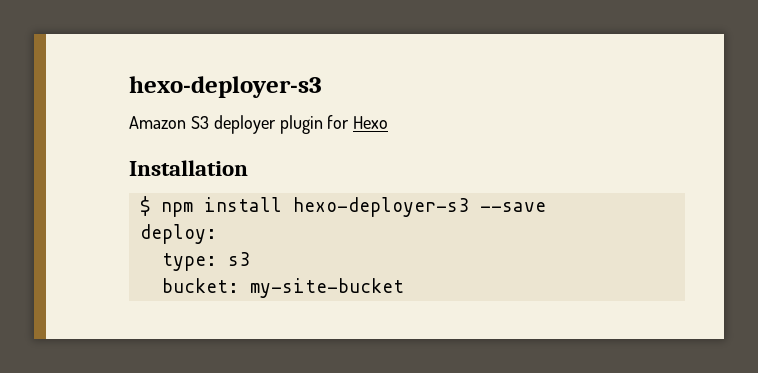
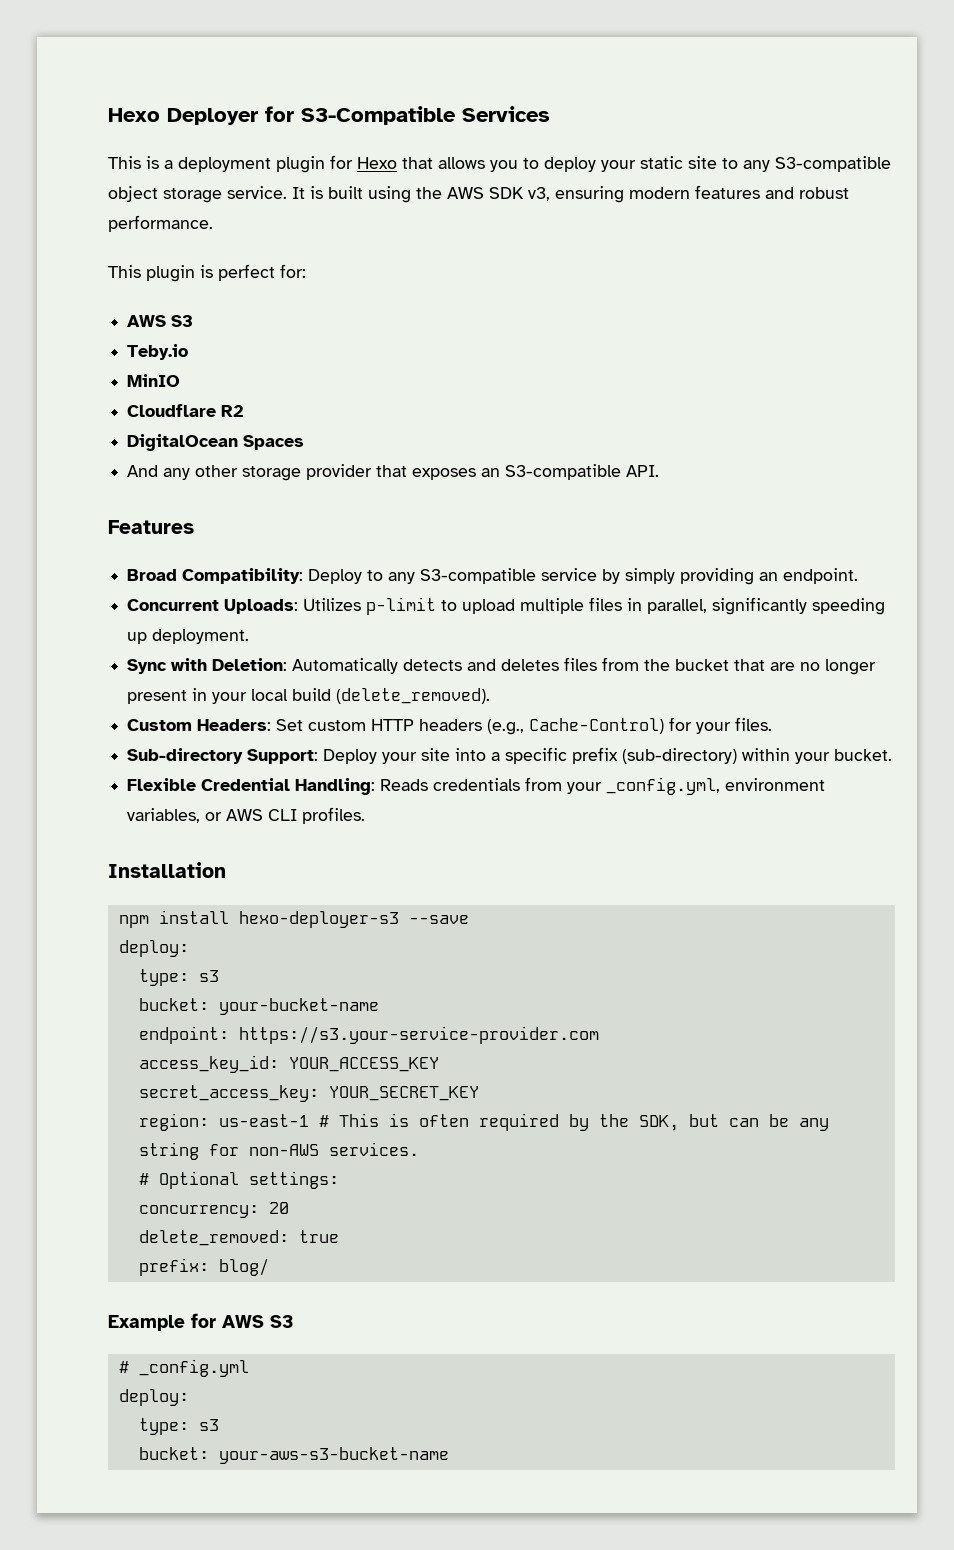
[129,76,322,98] [129,115,389,134] hexo-deployer-s3 // Amazon S3 deployer plugin for Hexo -> [108,106,550,125] [108,155,891,173] [108,185,849,203] [108,215,213,232] [108,264,306,282] [127,315,194,327] [127,344,189,360] [127,374,181,387] [127,404,245,417] [127,434,305,451] [127,464,660,481] [108,520,194,534] [127,568,859,585] [127,597,886,615] [127,629,250,644] [127,657,877,675] [127,688,491,704] [127,717,773,735] [127,747,893,764] [127,777,826,795] [127,807,366,824] Hexo Deployer for S3-Compatible Services // This is a deployment plugin for Hexo that allows you to deploy your static site to any S3-compatible object storage service. It is built using the AWS SDK v3, ensuring modern features and robust performance. // This plugin is perfect for: // AWS S3 // Teby.io // MinIO // Cloudflare R2 // DigitalOcean Spaces // And any other storage provider that exposes an S3-compatible API. // Features // Broad Compatibility: Deploy to any S3-compatible service by simply providing an endpoint. // Concurrent Uploads: Utilizes p-limit to upload multiple files in parallel, significantly speeding up deployment. // Sync with Deletion: Automatically detects and deletes files from the bucket that are no longer present in your local build (delete_removed). // Custom Headers: Set custom HTTP headers (e.g., Cache-Control) for your files. // Sub-directory Support: Deploy your site into a specific prefix (sub-directory) within your bucket. // Flexible Credential Handling: Reads credentials from your _config.yml, environment variables, or AWS CLI profiles.
[139,196,150,216] $ -> (226, 870) none
[249,278,404,298] my-site-bucket -> [218,998,379,1015] [138,1026,599,1044] [138,1055,439,1073] [138,1085,479,1102] [138,1113,829,1131] [138,1142,419,1160] [138,1171,339,1189] [138,1202,289,1218] [138,1230,339,1246] [138,1258,269,1276] [108,1313,294,1331] [118,1359,249,1377] [118,1389,189,1406] [138,1418,219,1435] [138,1447,449,1464] your-bucket-name // endpoint: https://s3.your-service-provider.com // access_key_id: YOUR_ACCESS_KEY // secret_access_key: YOUR_SECRET_KEY // region: us-east-1 # This is often required by the SDK, but can be any string for non-AWS services. // # Optional settings: // concurrency: 20 // delete_removed: true // prefix: blog/ // Example for AWS S3 // # _config.yml // deploy: // type: s3 // bucket: your-aws-s3-bucket-name

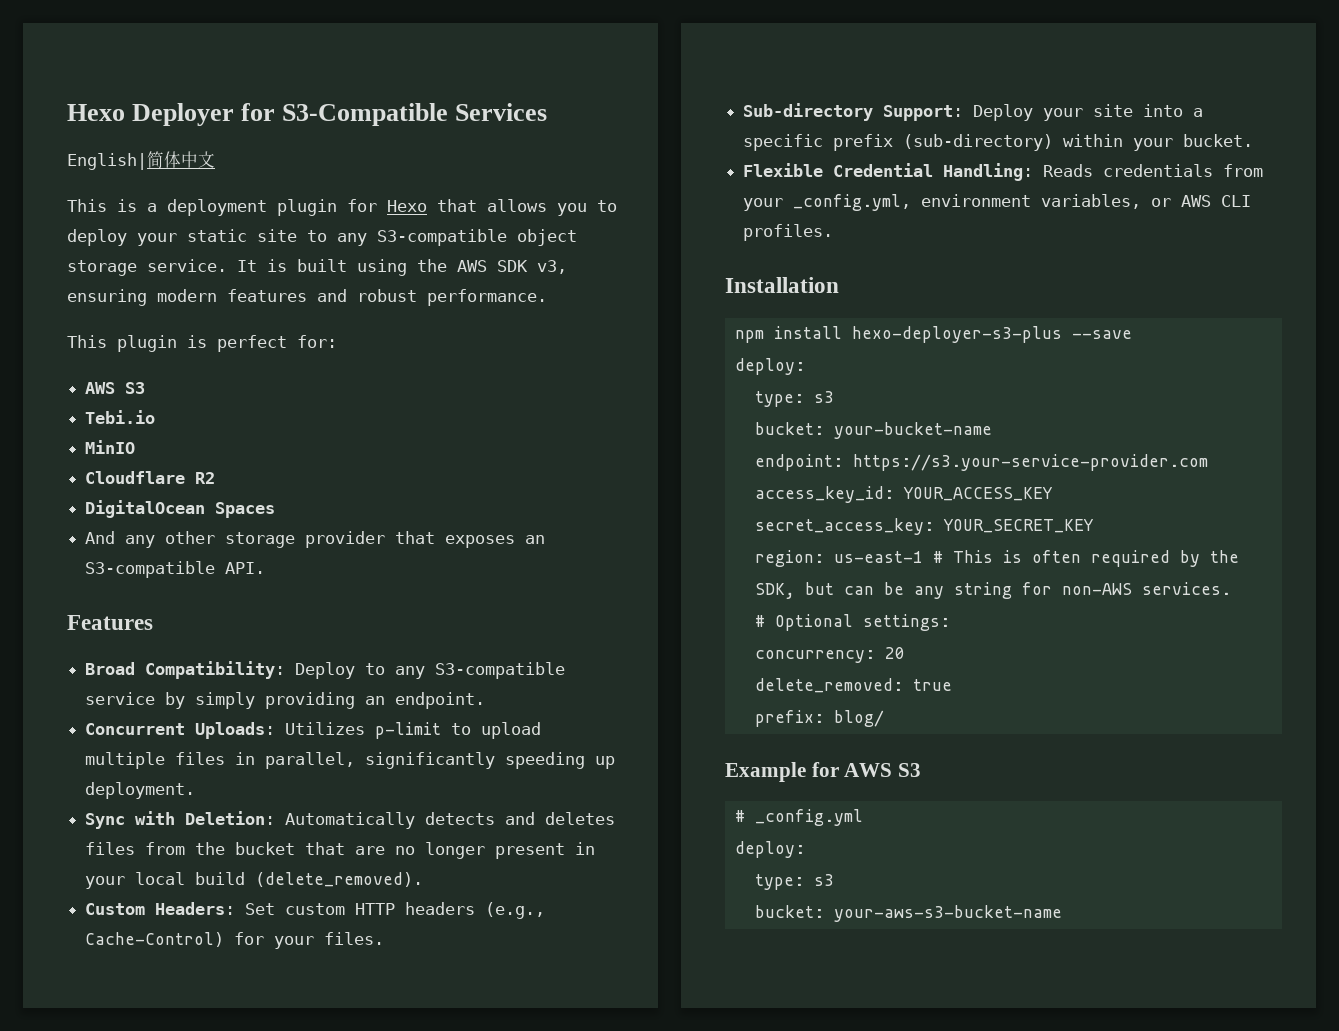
(550, 114) none -> [67,151,215,170] // English|简体中文
[127,344,189,360] Teby.io -> [85,410,156,424] Tebi.io
[238,911,399,928] hexo-deployer-s3 -> [851,326,1062,343] hexo-deployer-s3-plus

